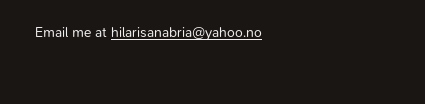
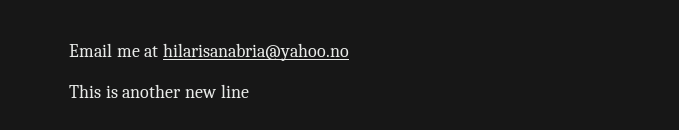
(262, 34) none -> [69,84,249,98] // This is another new line

